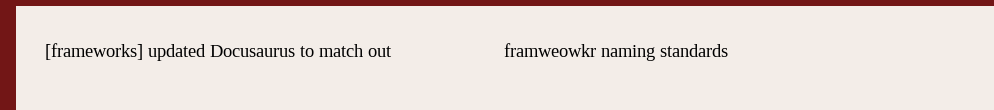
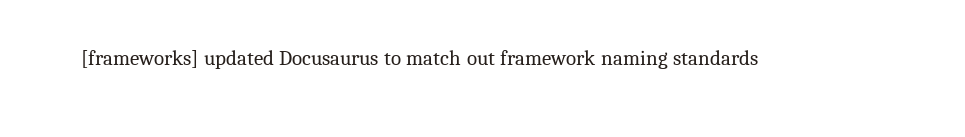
[504,43,596,57] framweowkr -> [500,50,597,65] framework

